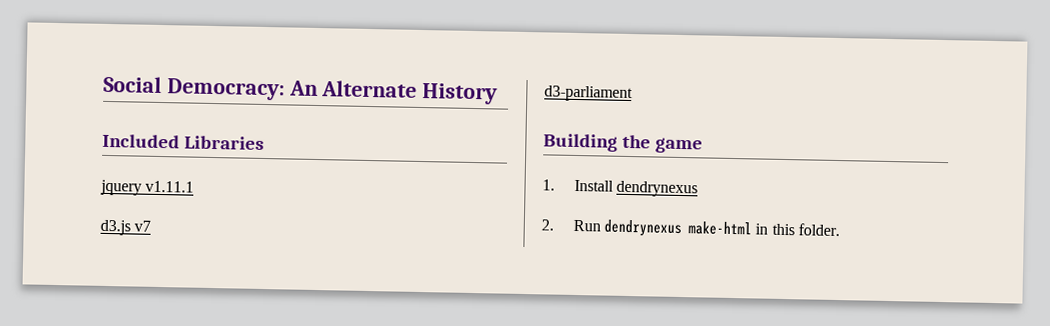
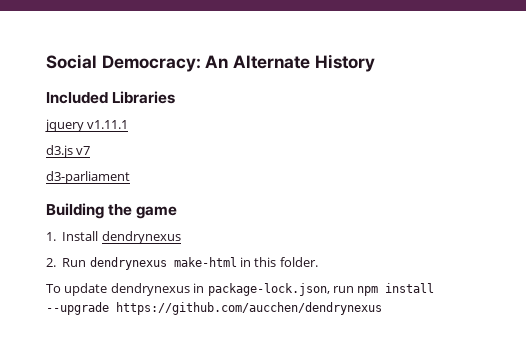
(841, 230) none -> [46,283,435,296] [46,302,382,315] // To update dendrynexus in package-lock.json, run npm install --upgrade https://github.com/aucchen/dendrynexus

